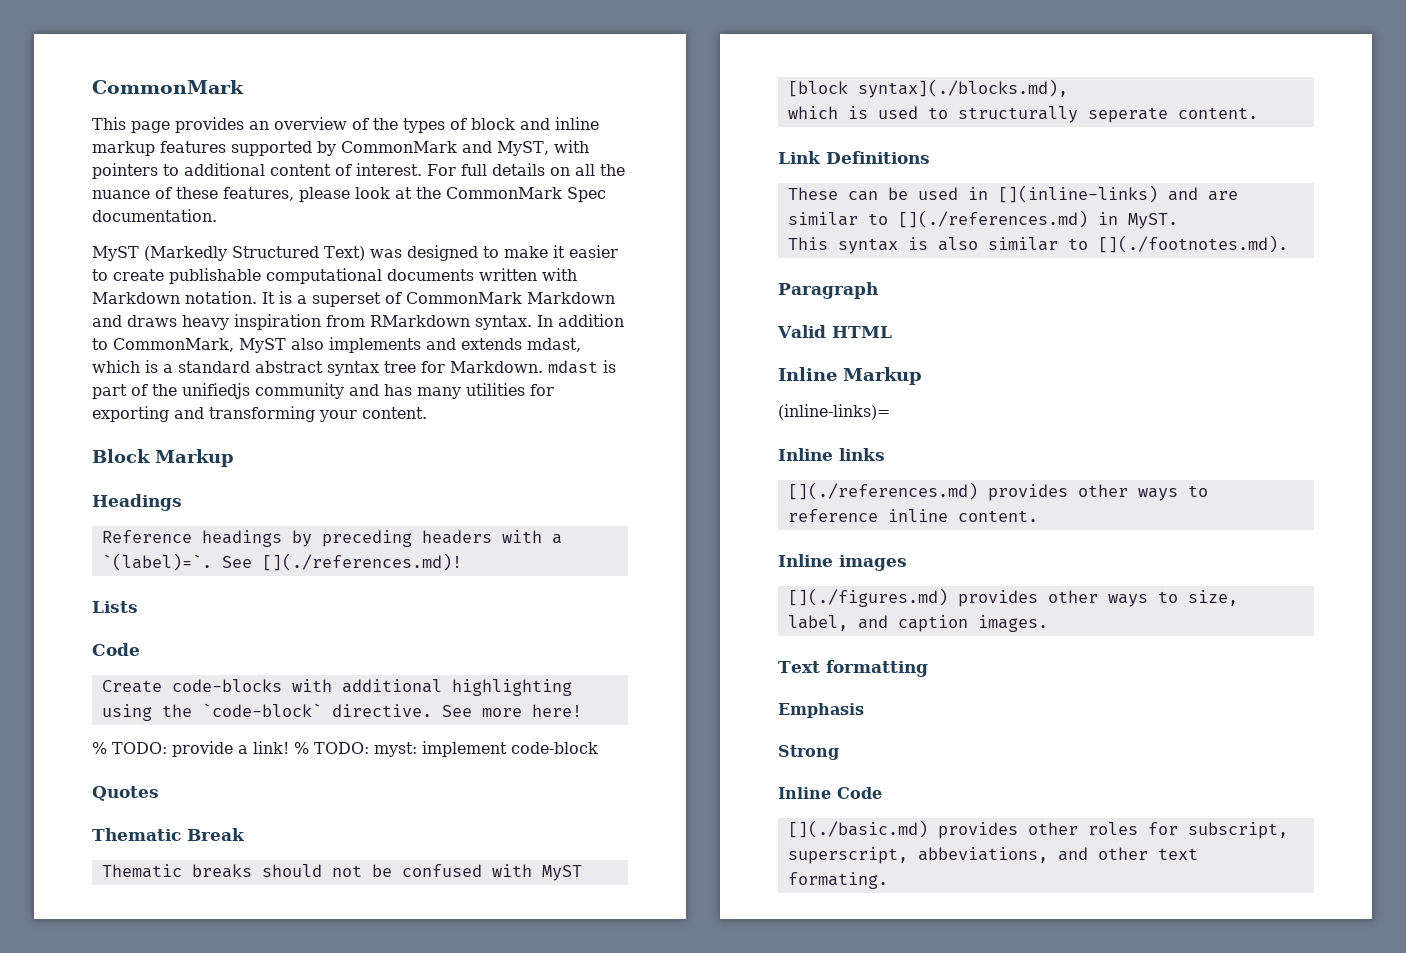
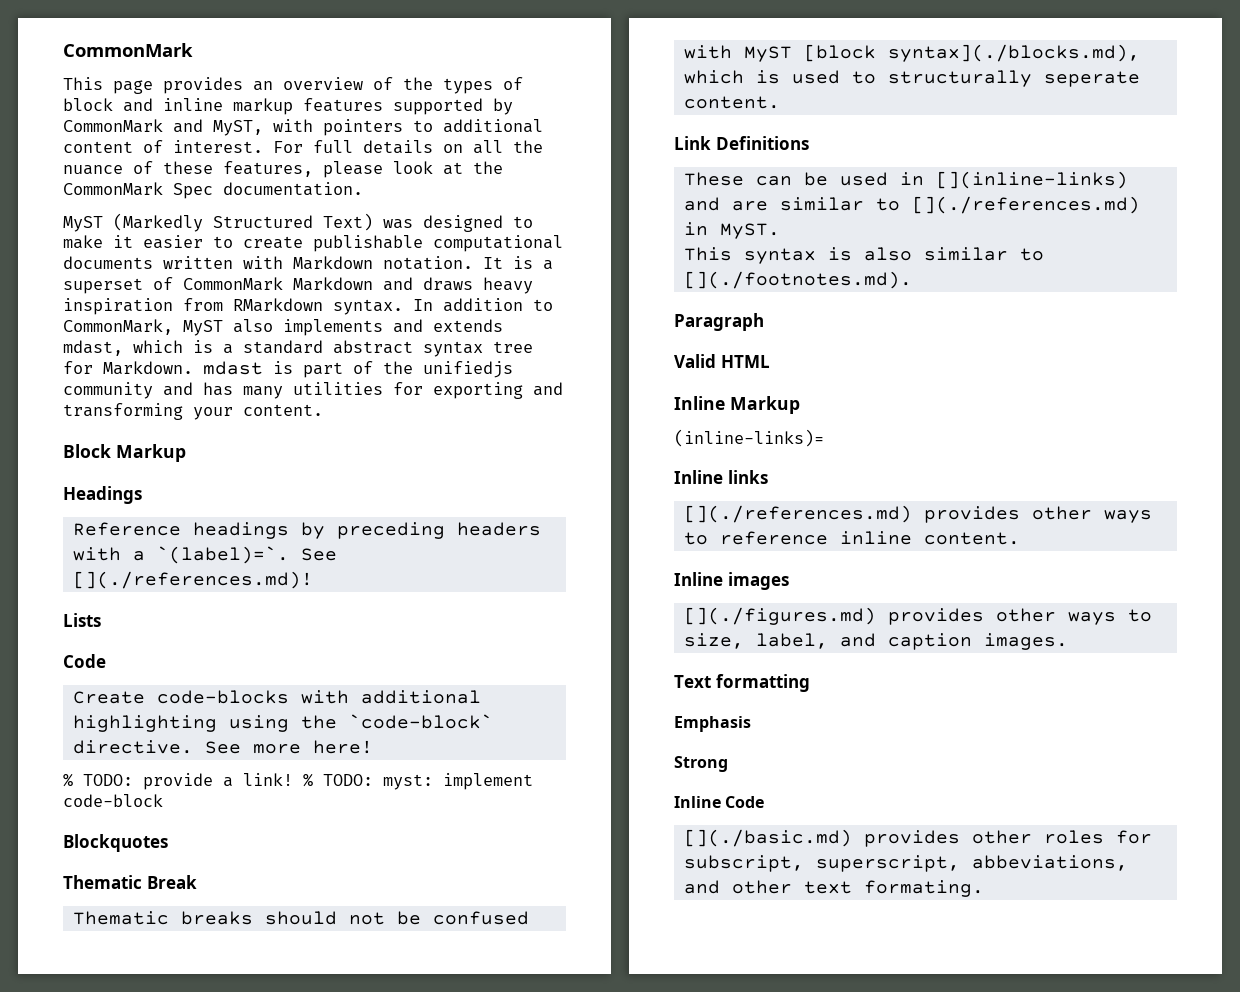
[92,786,159,801] Quotes -> [63,834,168,852] Blockquotes

